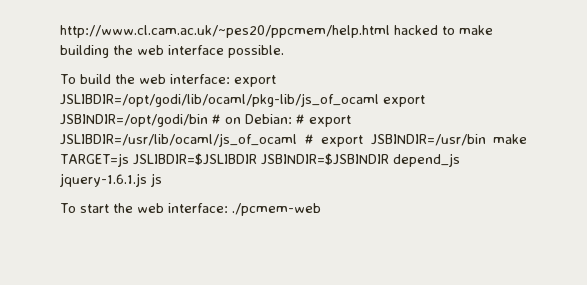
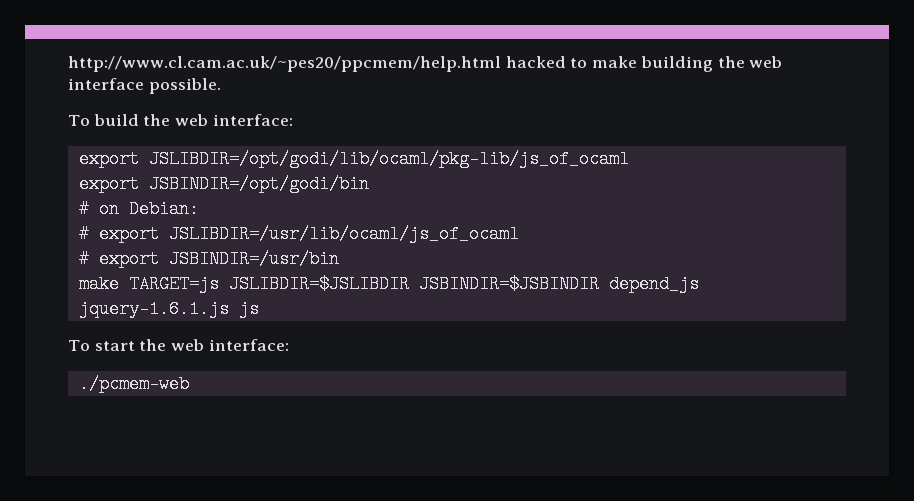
(230, 79) none -> (293, 120) //
(379, 100) none -> (629, 159) //
(208, 120) none -> (369, 184) //
(292, 119) none -> (199, 209) //
(297, 140) none -> (519, 234) //
(486, 140) none -> (339, 259) //
(228, 208) none -> (289, 345) //

